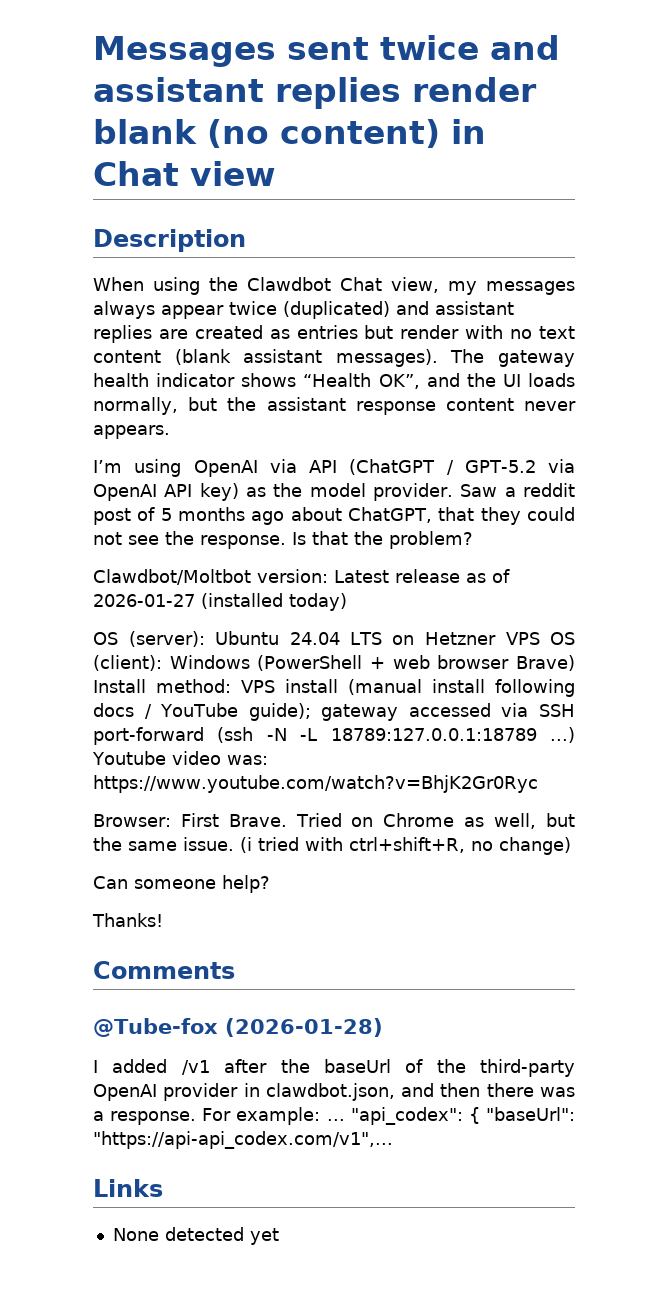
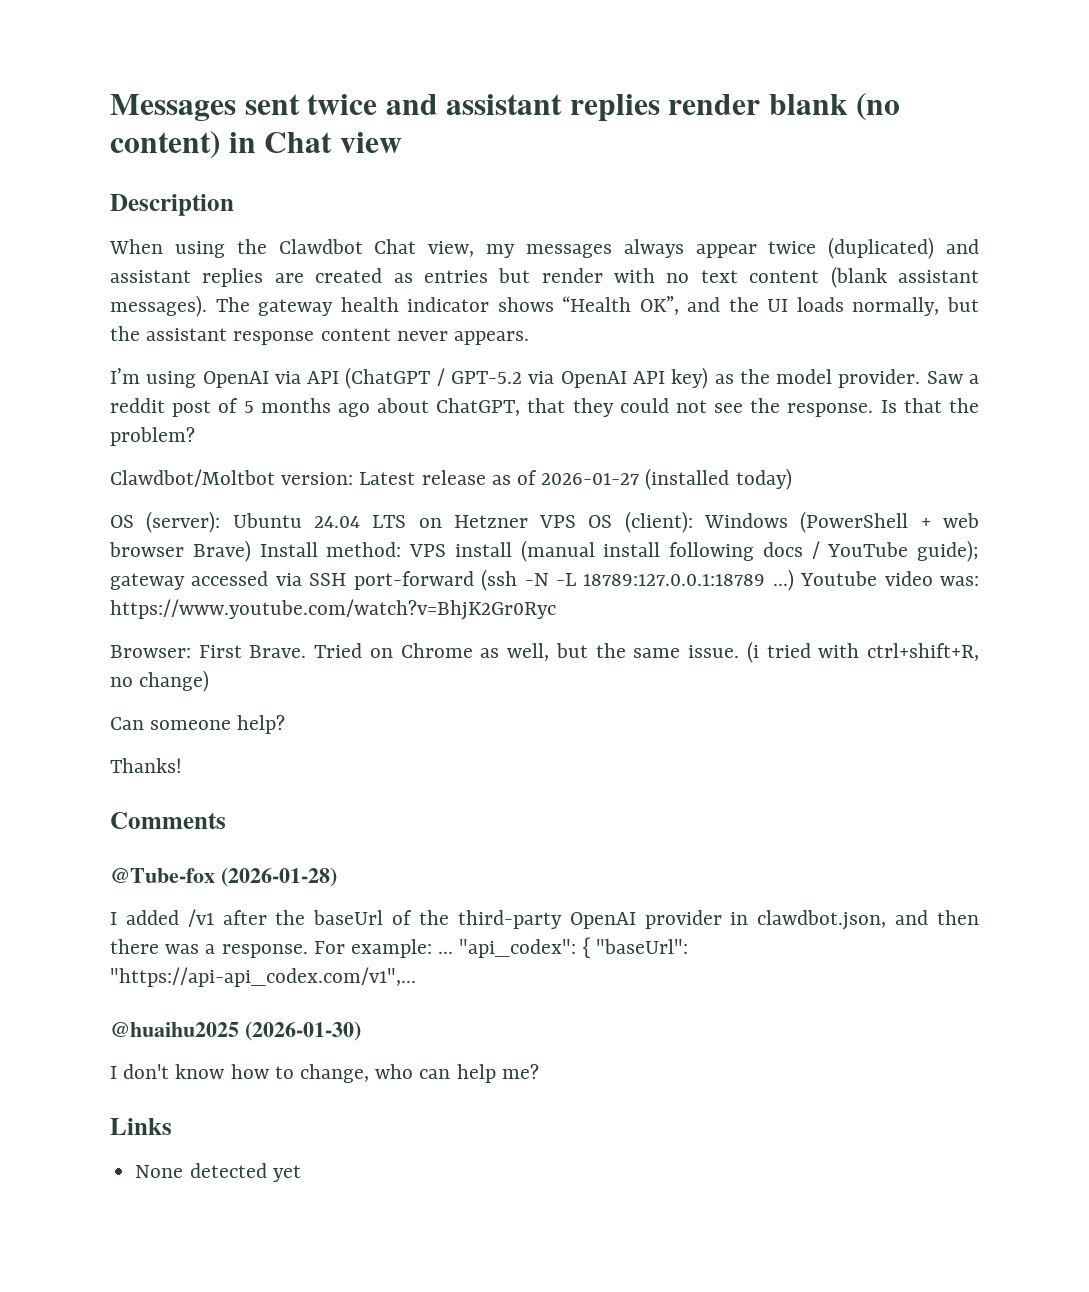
(393, 1140) none -> [110,1021,361,1041] [110,1064,539,1083] // @huaihu2025 (2026-01-30) // I don't know how to change, who can help me?

